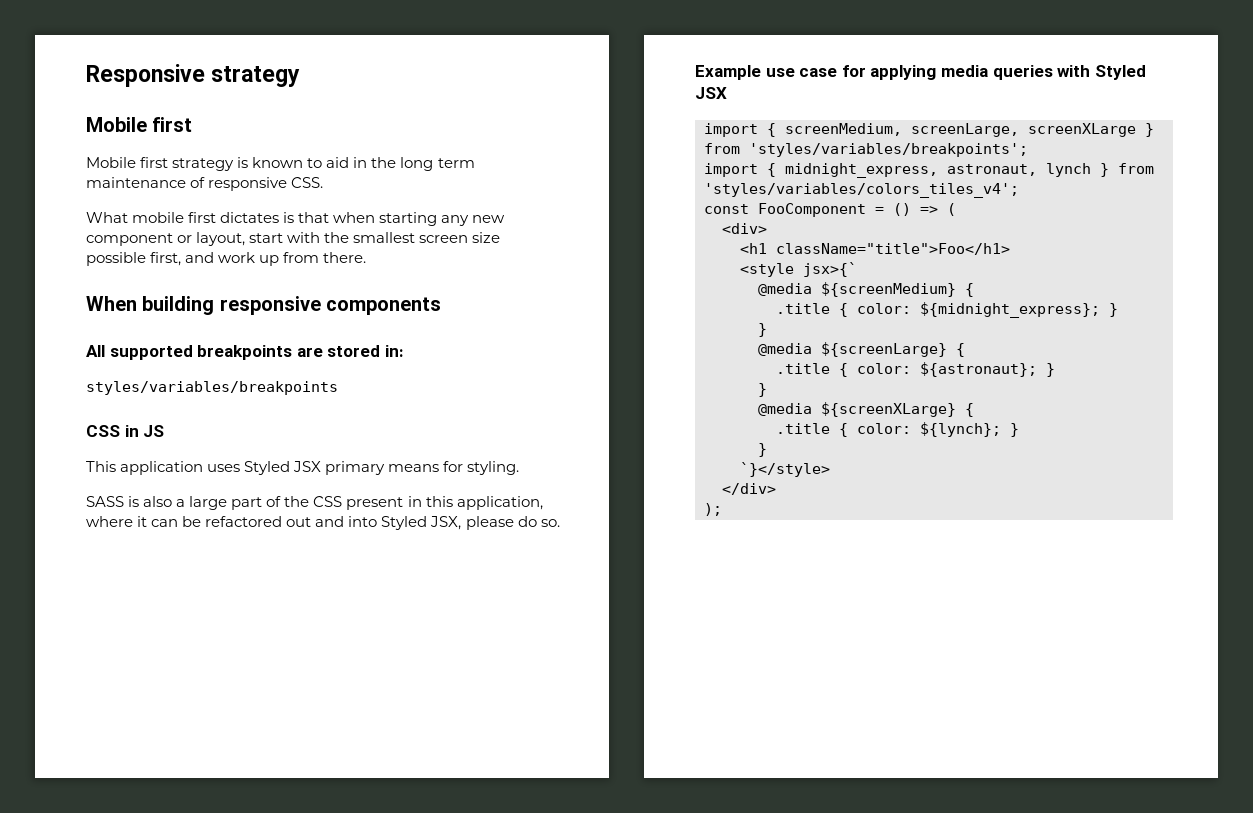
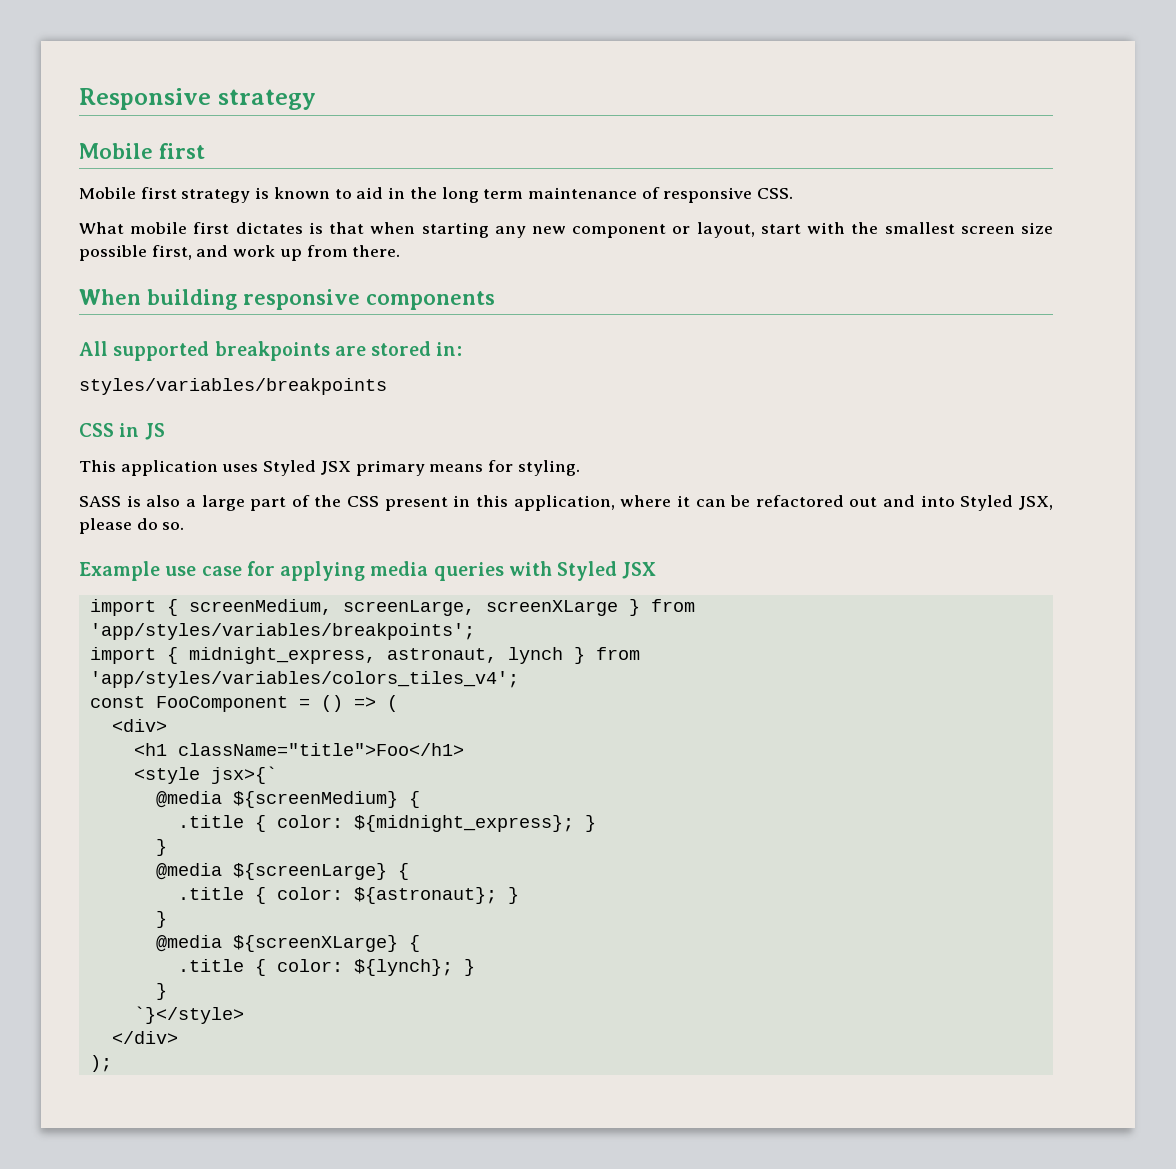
[749,143,1028,157] 'styles/variables/breakpoints'; -> [89,623,475,640] 'app/styles/variables/breakpoints';
[704,183,1019,198] 'styles/variables/colors_tiles_v4'; -> [89,671,519,688] 'app/styles/variables/colors_tiles_v4';

